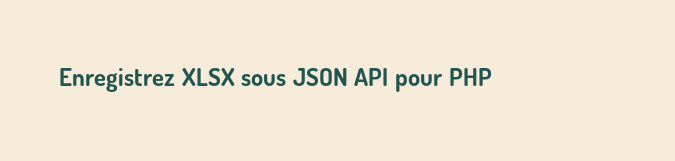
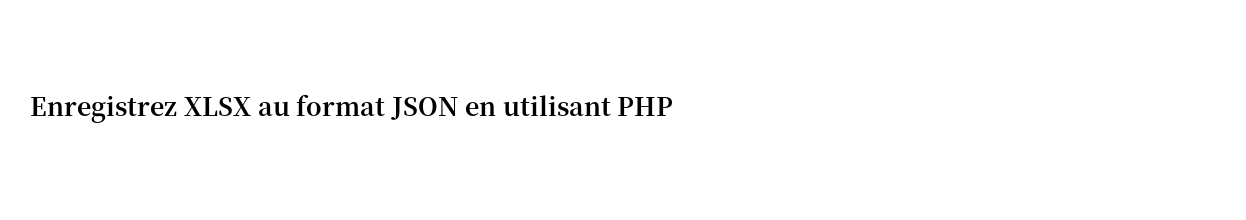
[241,68,444,92] sous JSON API pour -> [257,94,611,120] au format JSON en utilisant

